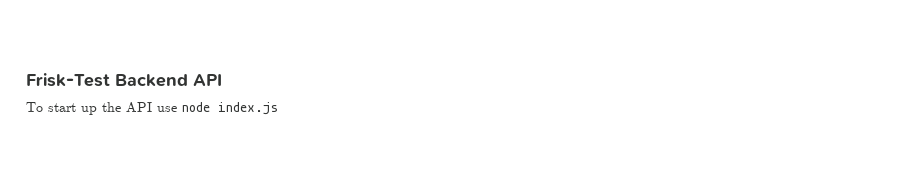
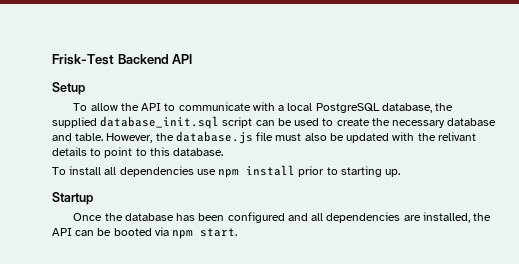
[26,102,278,115] // To start up the API use node index.js -> [52,82,85,95] [73,102,454,113] [52,116,497,129] [52,131,476,144] [52,147,224,158] [52,165,401,178] [52,192,93,205] [73,212,492,223] [52,227,238,239] // Setup // To allow the API to communicate with a local PostgreSQL database, the supplied database_init.sql script can be used to create the necessary database and table. However, the database.js file must also be updated with the relivant details to point to this database. // To install all dependencies use npm install prior to starting up. // Startup // Once the database has been configured and all dependencies are installed, the API can be booted via npm start.

